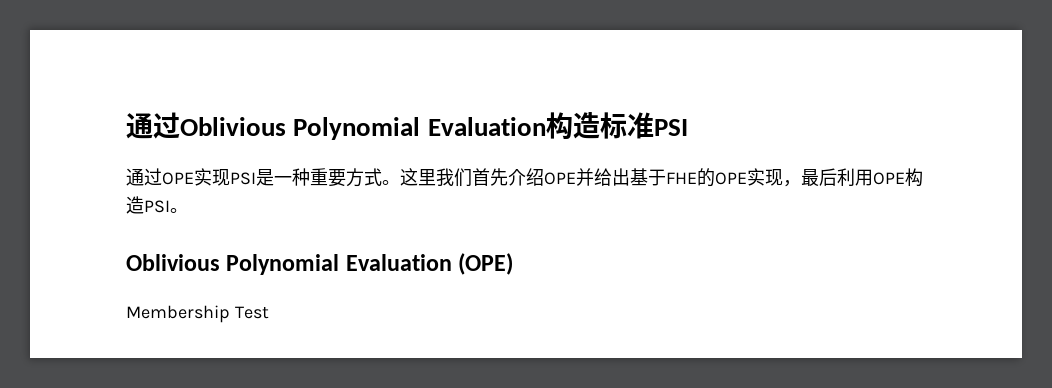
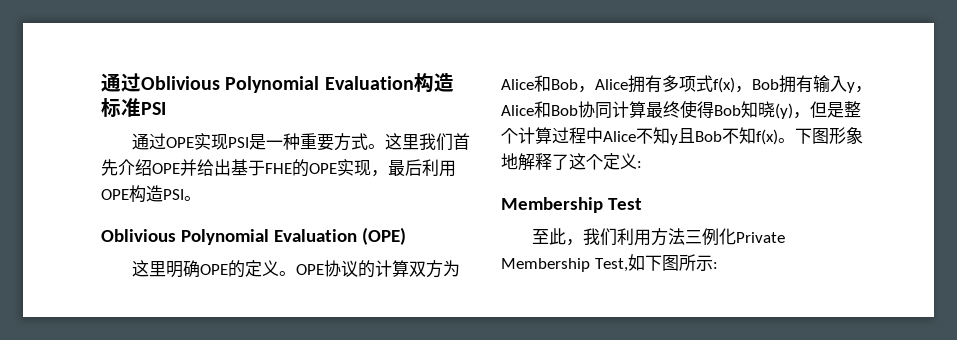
[126,305,269,323] Membership Test -> [131,260,460,278] [501,75,872,93] [501,100,861,119] [501,127,863,145] [501,153,642,171] [501,197,642,213] [531,228,785,246] [501,254,718,272] 这里明确OPE的定义。OPE协议的计算双方为Alice和Bob，Alice拥有多项式f(x)，Bob拥有输入y，Alice和Bob协同计算最终使得Bob知晓(y)，但是整个计算过程中Alice不知y且Bob不知f(x)。下图形象地解释了这个定义: // Membership Test // 至此，我们利用方法三例化Private Membership Test,如下图所示:

